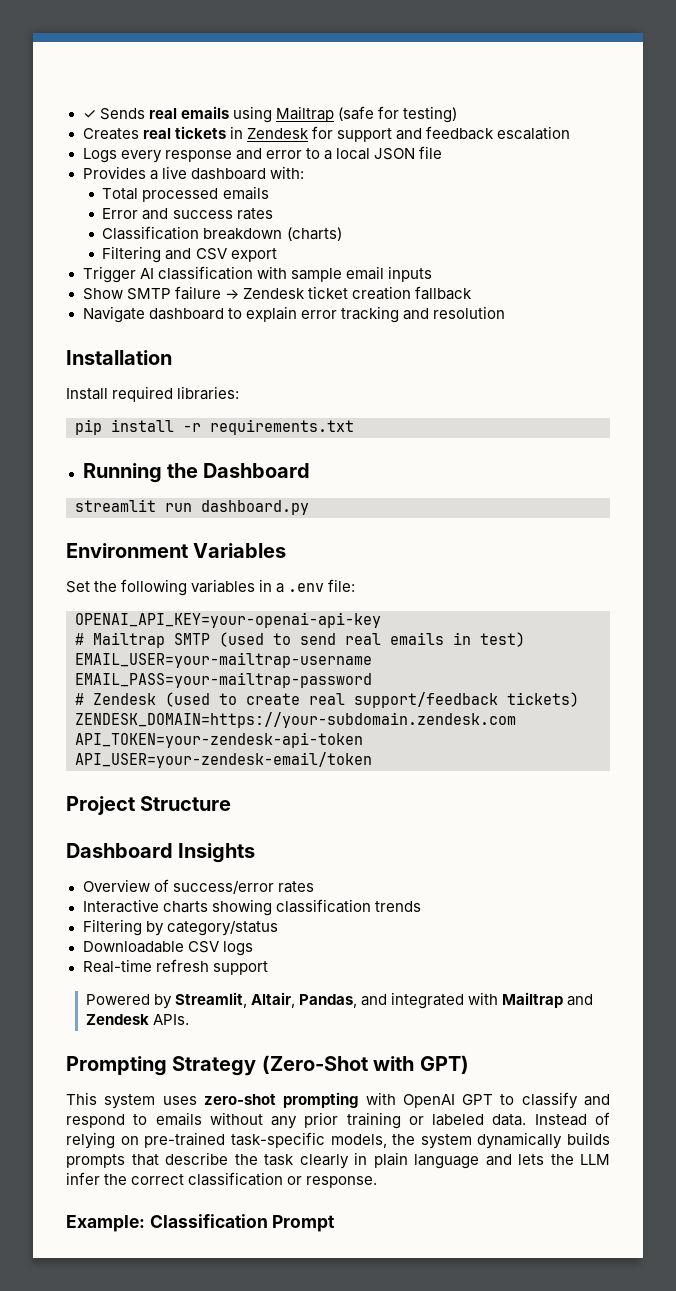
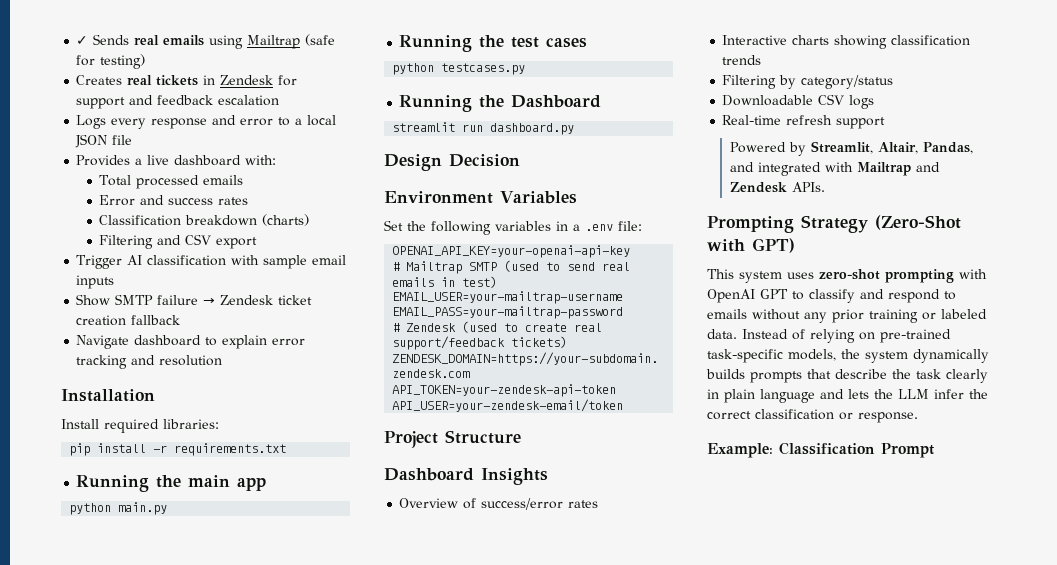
(354, 427) none -> [76,475,267,492] [69,502,168,515] [399,35,588,52] [392,63,526,75] // Running the main app // python main.py // Running the test cases // python testcases.py
(309, 507) none -> [384,154,520,171] // Design Decision

